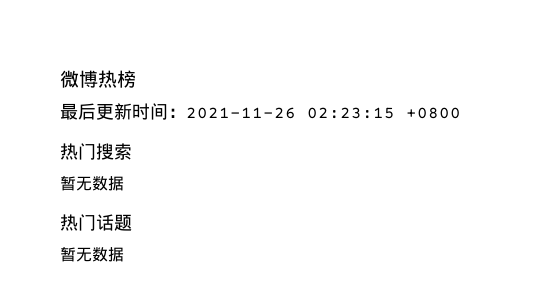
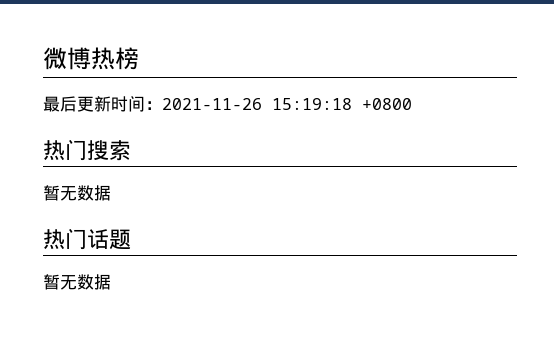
[307,107,395,119] 02:23:15 -> [272,98,352,110] 15:19:18

